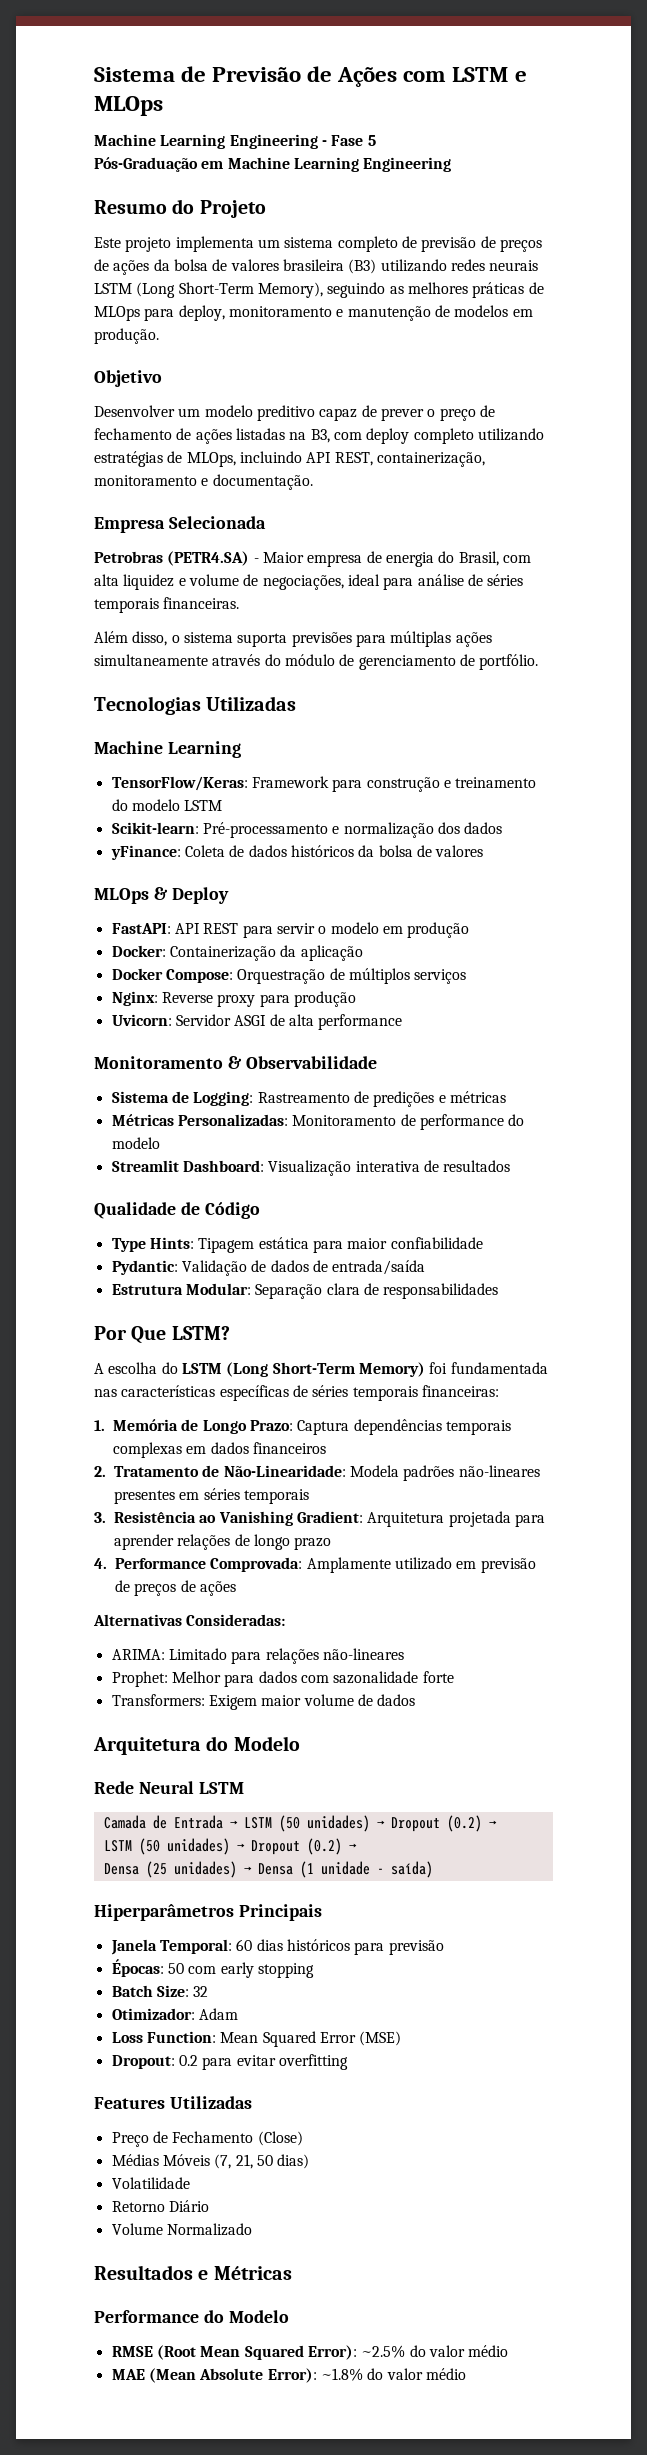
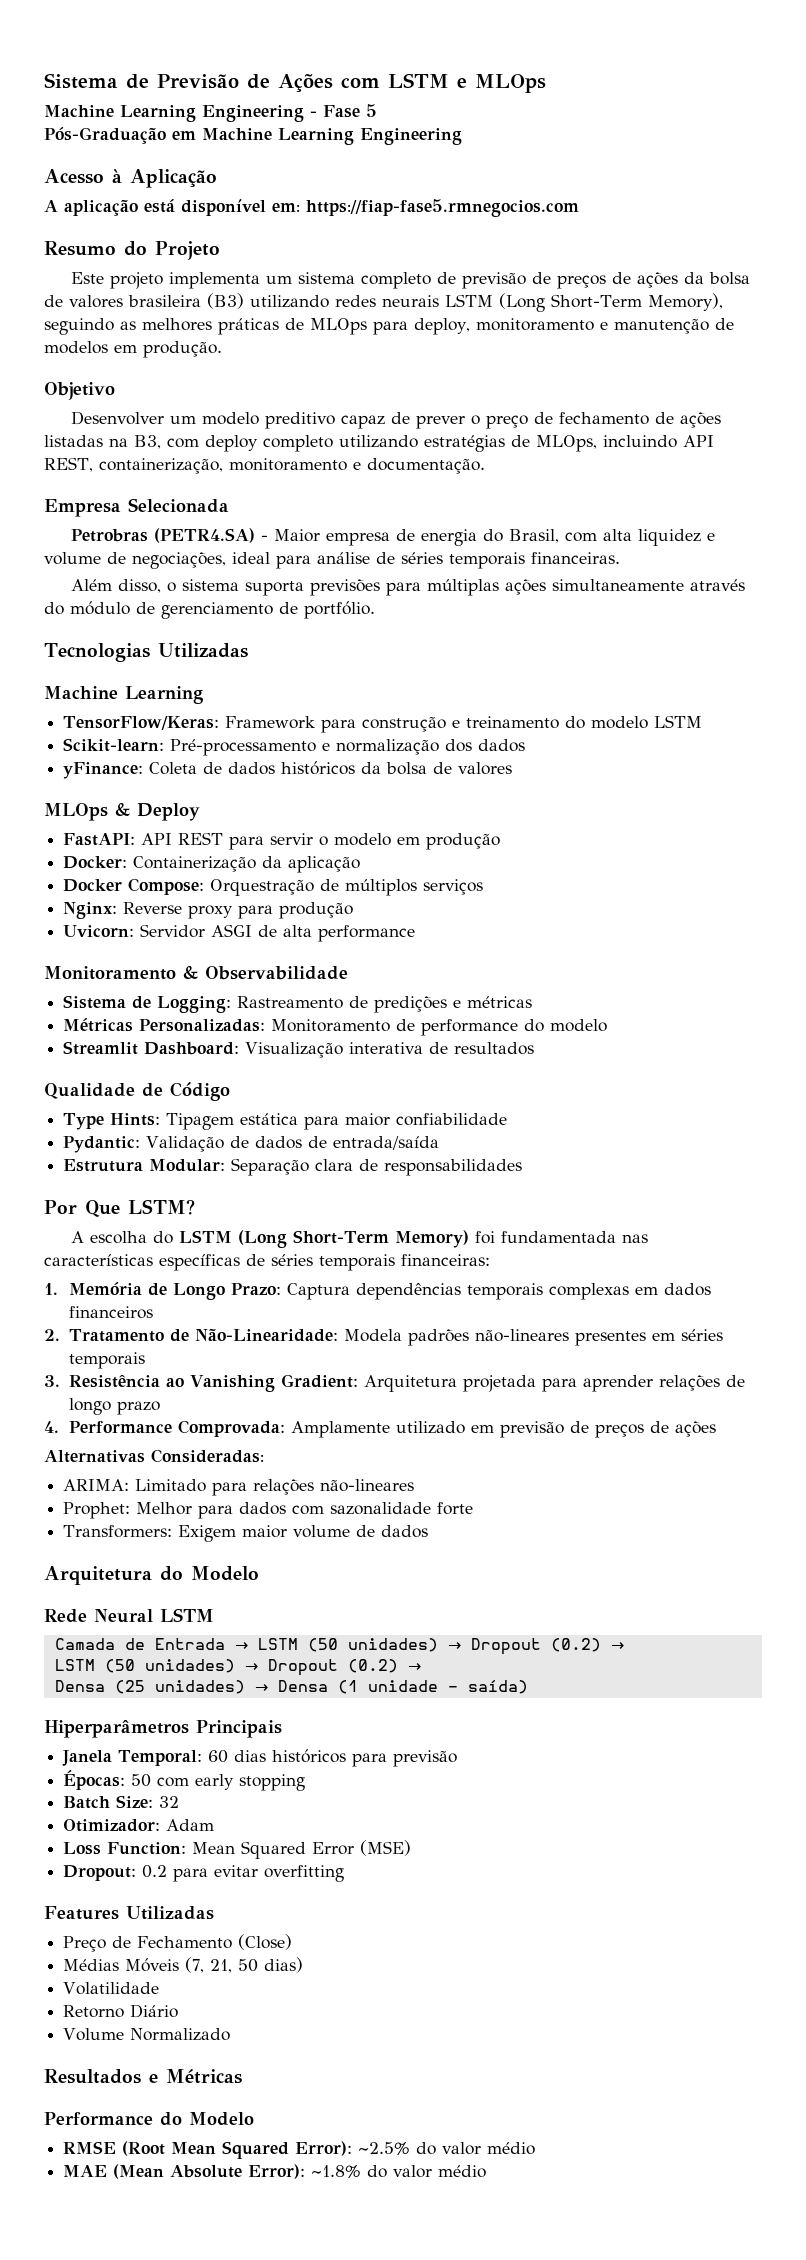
(452, 164) none -> [44,169,217,188] [44,199,579,217] // Acesso à Aplicação // A aplicação está disponível em: https://fiap-fase5.rmnegocios.com

